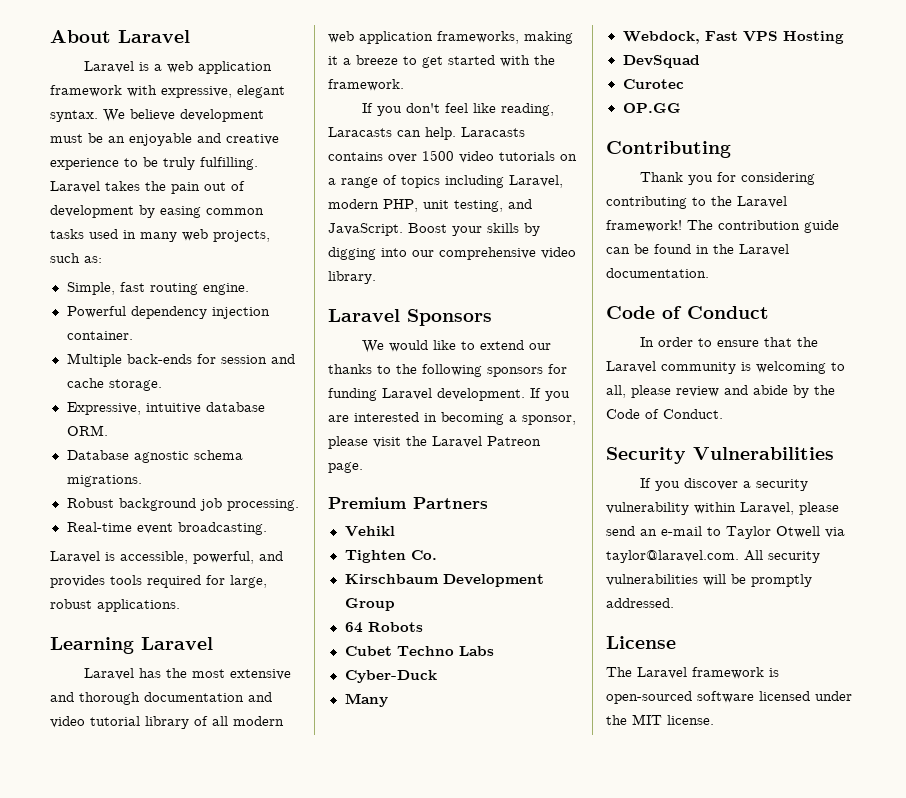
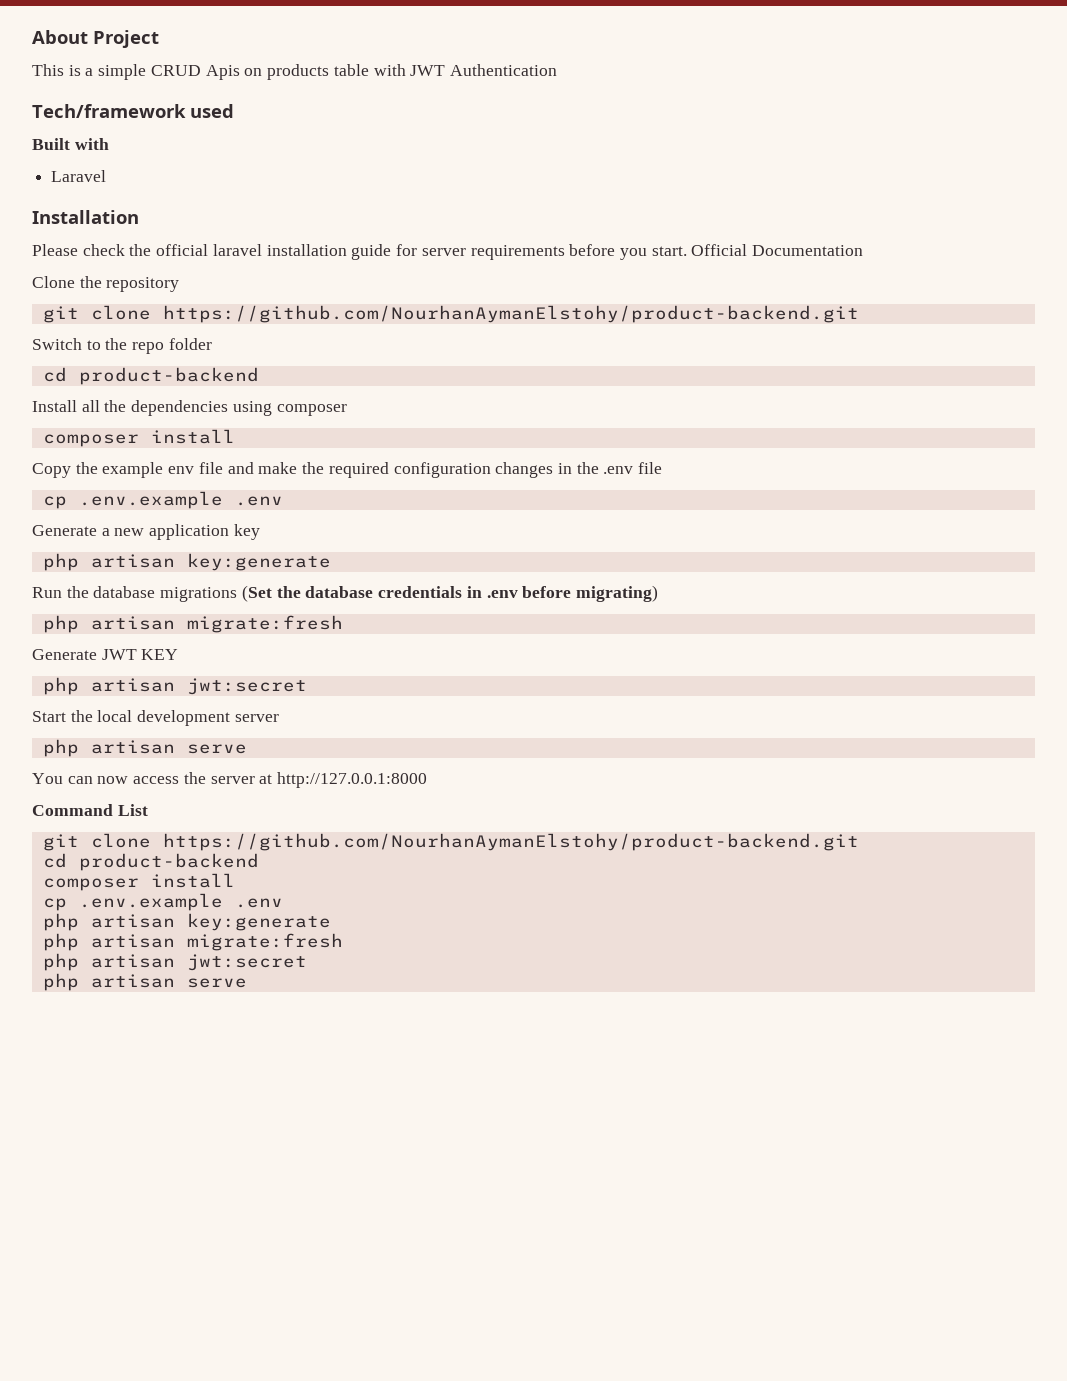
[118,30,190,43] [84,61,273,74] [50,85,285,98] [50,109,264,122] [50,133,279,146] [50,157,258,170] [50,181,245,194] [50,205,264,218] [50,229,270,242] [50,253,102,263] [66,282,249,295] [66,306,270,319] [66,331,133,340] [66,353,295,367] [66,378,162,391] [66,402,265,415] [66,425,108,436] [66,450,243,463] [66,475,142,487] [66,498,299,511] [66,522,267,535] [50,551,283,564] [50,575,267,588] [50,599,180,612] [50,637,213,654] [84,668,292,680] [50,692,272,705] [50,716,284,729] [328,31,573,44] [328,55,555,68] [328,79,404,91] [362,103,555,116] [328,127,525,140] [328,150,577,163] [328,175,563,188] [328,199,532,212] [328,223,540,236] [328,247,576,260] [328,271,376,284] [328,309,492,326] [362,340,552,353] [328,364,567,377] [328,388,570,401] [328,412,576,425] [328,436,541,449] [328,462,363,473] [328,497,488,509] [344,526,395,537] [344,550,437,563] [344,574,544,587] [344,598,395,611] [344,622,423,633] [344,646,494,656] [344,670,437,683] [344,693,388,707] [622,31,844,44] [622,55,700,68] [622,79,684,89] [622,103,681,113] [606,141,731,158] [640,172,816,185] [606,196,787,209] [606,220,839,233] [606,244,789,256] [606,268,709,278] [606,306,769,319] [640,337,819,347] [606,361,845,374] [606,385,835,398] [606,409,723,419] [606,447,834,464] [640,478,809,491] [606,502,839,515] [606,526,845,539] [606,550,820,563] [606,574,812,587] [606,598,674,608] [606,636,676,649] [606,667,779,679] [606,691,852,704] [606,714,714,725] Laravel // Laravel is a web application framework with expressive, elegant syntax. We believe development must be an enjoyable and creative experience to be truly fulfilling. Laravel takes the pain out of development by easing common tasks used in many web projects, such as: // Simple, fast routing engine. // Powerful dependency injection container. // Multiple back-ends for session and cache storage. // Expressive, intuitive database ORM. // Database agnostic schema migrations. // Robust background job processing. // Real-time event broadcasting. // Laravel is accessible, powerful, and provides tools required for large, robust applications. // Learning Laravel // Laravel has the most extensive and thorough documentation and video tutorial library of all modern web application frameworks, making it a breeze to get started with the framework. // If you don't feel like reading, Laracasts can help. Laracasts contains over 1500 video tutorials on a range of topics including Laravel, modern PHP, unit testing, and JavaScript. Boost your skills by digging into our comprehensive video library. // Laravel Sponsors // We would like to extend our thanks to the following sponsors for funding Laravel development. If you are interested in becoming a sponsor, please visit the Laravel Patreon page. // Premium Partners // Vehikl // Tighten Co. // Kirschbaum Development Group // 64 Robots // Cubet Techno Labs // Cyber-Duck // Many // Webdock, Fast VPS Hosting // DevSquad // Curotec // OP.GG // Contributing // Thank you for considering contributing to the Laravel framework! The contribution guide can be found in the Laravel documentation. // Code of Conduct // In order to ensure that the Laravel community is welcoming to all, please review and abide by the Code of Conduct. // Security Vulnerabilities // If you discover a security vulnerability within Laravel, please send an e-mail to Taylor Otwell via taylor@laravel.com. All security vulnerabilities will be promptly addressed. // License // The Laravel framework is open-sourced software licensed under the MIT license. -> [93,30,159,48] [32,64,557,80] [32,104,234,118] [32,138,109,150] [51,170,107,182] [32,210,139,224] [32,244,864,260] [32,276,180,292] [42,305,859,323] [32,338,212,354] [42,367,259,385] [32,400,347,416] [42,429,235,447] [32,462,663,478] [42,491,283,509] [32,524,260,540] [42,553,331,571] [32,585,658,602] [42,615,343,633] [32,649,179,660] [42,677,307,695] [32,710,279,726] [42,739,247,757] [32,772,428,788] [32,804,148,816] [42,833,859,851] [42,853,259,871] [42,873,235,891] [42,893,283,911] [42,913,331,931] [42,933,343,951] [42,953,307,971] [42,973,247,991] Project // This is a simple CRUD Apis on products table with JWT Authentication // Tech/framework used // Built with // Laravel // Installation // Please check the official laravel installation guide for server requirements before you start. Official Documentation // Clone the repository // git clone https://github.com/NourhanAymanElstohy/product-backend.git // Switch to the repo folder // cd product-backend // Install all the dependencies using composer // composer install // Copy the example env file and make the required configuration changes in the .env file // cp .env.example .env // Generate a new application key // php artisan key:generate // Run the database migrations (Set the database credentials in .env before migrating) // php artisan migrate:fresh // Generate JWT KEY // php artisan jwt:secret // Start the local development server // php artisan serve // You can now access the server at http://127.0.0.1:8000 // Command List // git clone https://github.com/NourhanAymanElstohy/product-backend.git // cd product-backend // composer install // cp .env.example .env // php artisan key:generate // php artisan migrate:fresh // php artisan jwt:secret // php artisan serve

